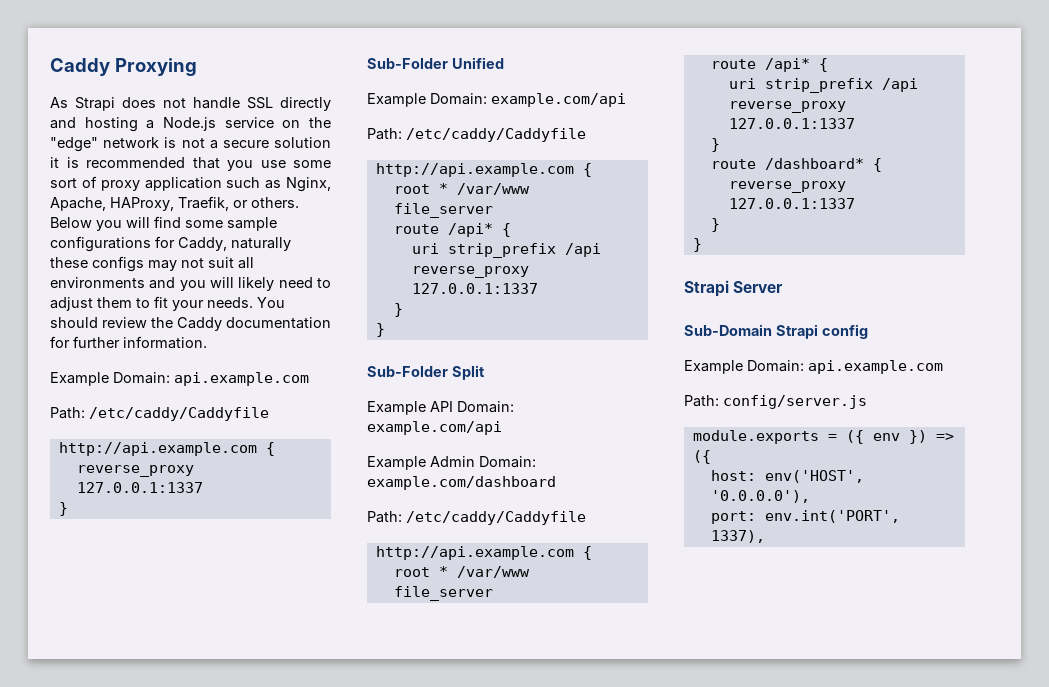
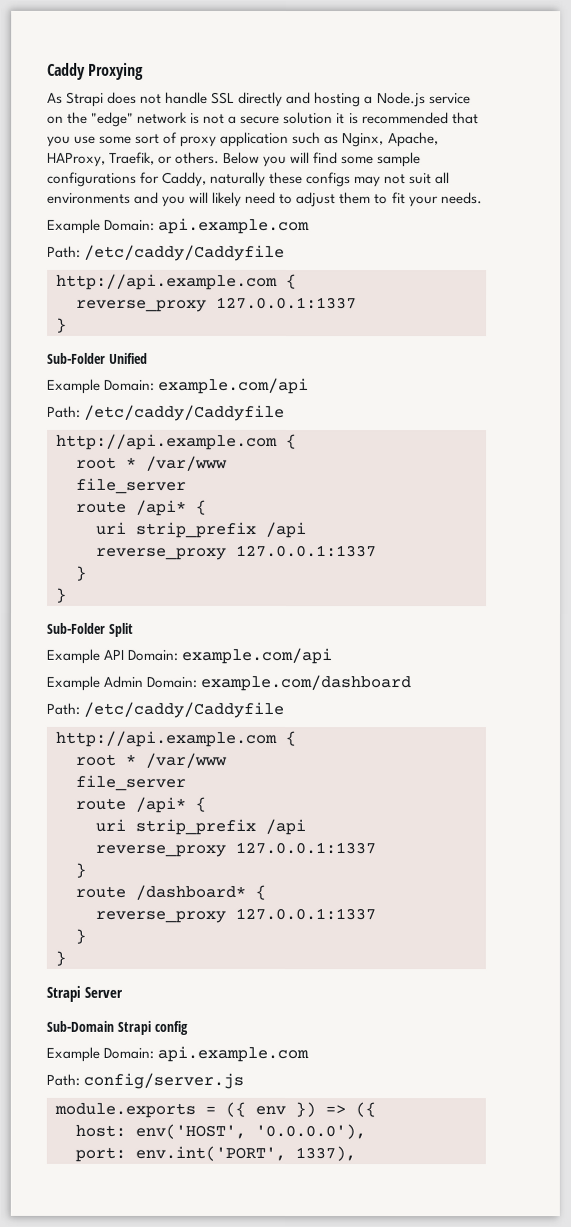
[257,297,285,308] [50,317,331,331] [50,336,207,349] You should review the Caddy documentation for further information. -> (483, 198) none

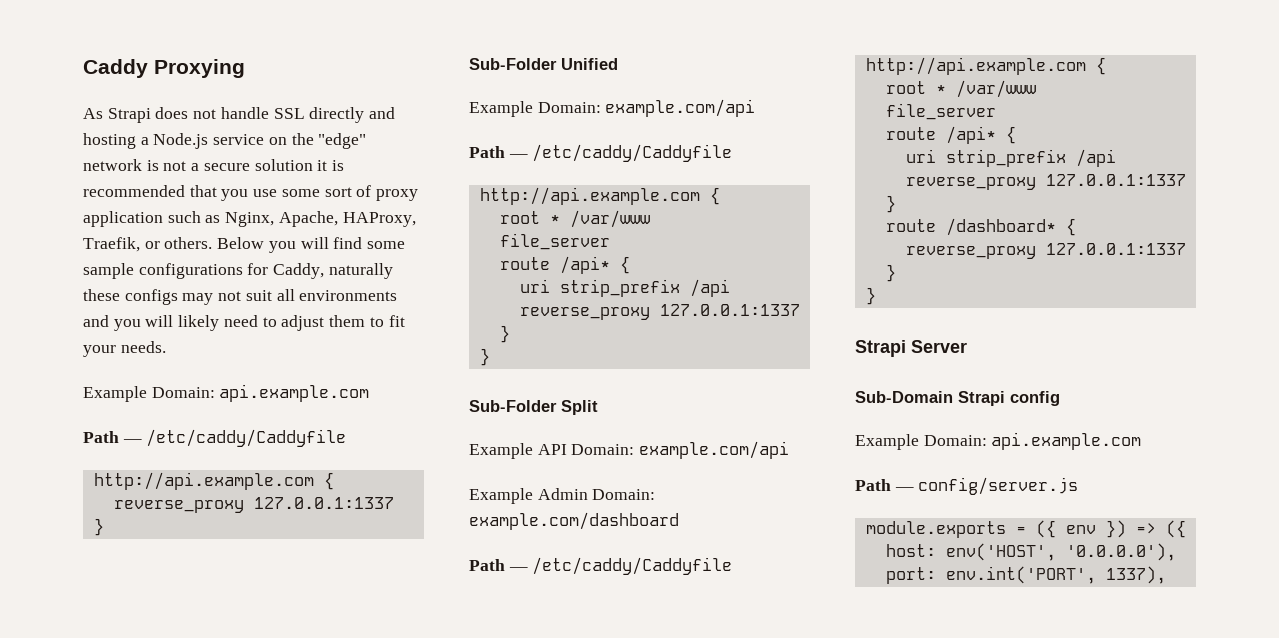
[47,245,81,258] Path: -> [83,431,142,443] Path —
[47,405,81,418] Path: -> [469,146,528,158] Path —
[46,702,80,715] Path: -> [469,559,528,571] Path —
[46,1073,80,1086] Path: -> [855,479,914,491] Path —

